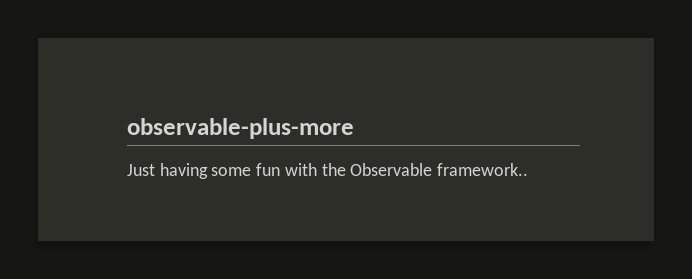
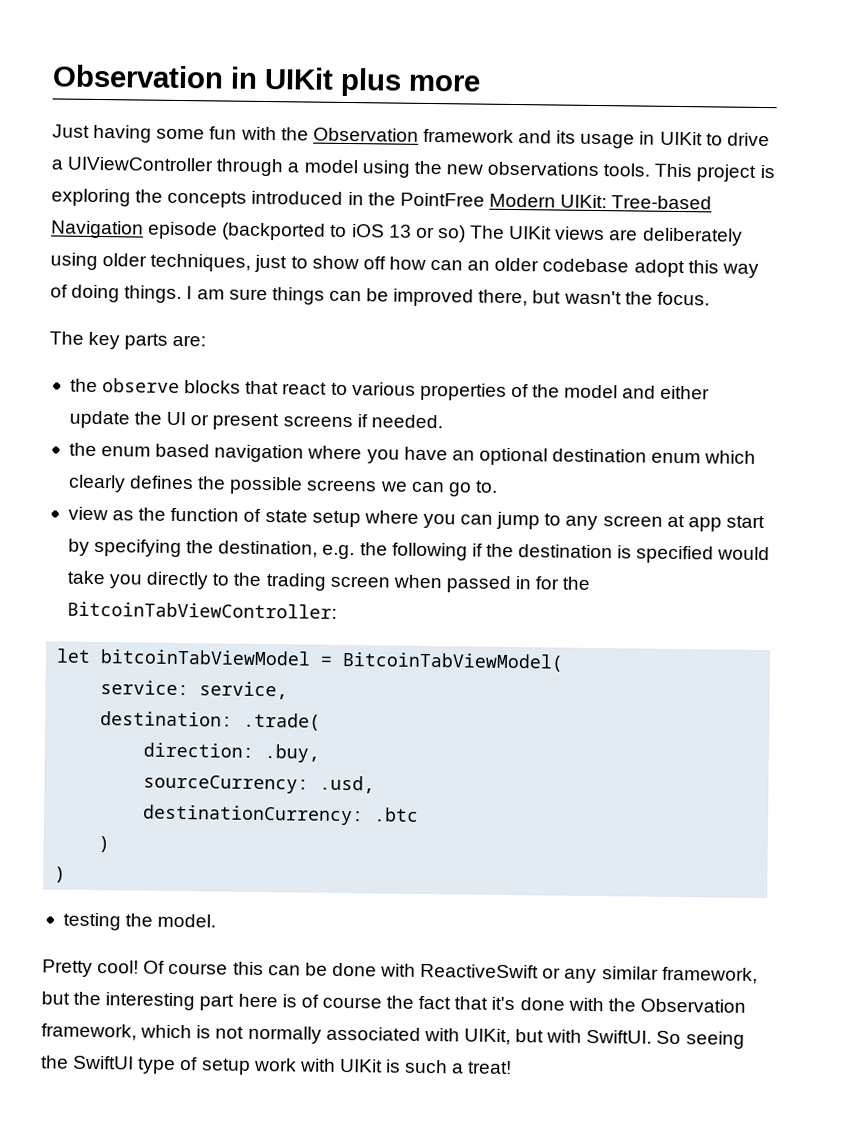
[127,118,354,139] observable-plus-more -> [52,64,481,97] Observation in UIKit plus more
[350,163,529,176] Observable framework.. -> [312,127,770,149] [51,156,775,182] [51,188,713,210] [51,220,743,246] [50,252,759,278] [50,284,710,307] [49,331,207,350] [69,378,711,401] [68,410,443,431] [68,442,757,466] [67,474,498,497] [67,506,765,532] [67,538,771,564] [66,570,591,593] [66,601,337,619] [56,648,565,672] [100,680,289,700] [100,711,322,731] [143,742,321,763] [143,774,376,794] [142,804,420,826] [98,836,111,853] [54,866,67,883] [62,912,217,931] [42,959,758,984] [41,991,746,1013] [41,1023,745,1049] [41,1055,513,1075] Observation framework and its usage in UIKit to drive a UIViewController through a model using the new observations tools. This project is exploring the concepts introduced in the PointFree Modern UIKit: Tree-based Navigation episode (backported to iOS 13 or so) The UIKit views are deliberately using older techniques, just to show off how can an older codebase adopt this way of doing things. I am sure things can be improved there, but wasn't the focus. // The key parts are: // the observe blocks that react to various properties of the model and either update the UI or present screens if needed. // the enum based navigation where you have an optional destination enum which clearly defines the possible screens we can go to. // view as the function of state setup where you can jump to any screen at app start by specifying the destination, e.g. the following if the destination is specified would take you directly to the trading screen when passed in for the BitcoinTabViewController: // let bitcoinTabViewModel = BitcoinTabViewModel( // service: service, // destination: .trade( // direction: .buy, // sourceCurrency: .usd, // destinationCurrency: .btc // ) // ) // testing the model. // Pretty cool! Of course this can be done with ReactiveSwift or any similar framework, but the interesting part here is of course the fact that it's done with the Observation framework, which is not normally associated with UIKit, but with SwiftUI. So seeing the SwiftUI type of setup work with UIKit is such a treat!

